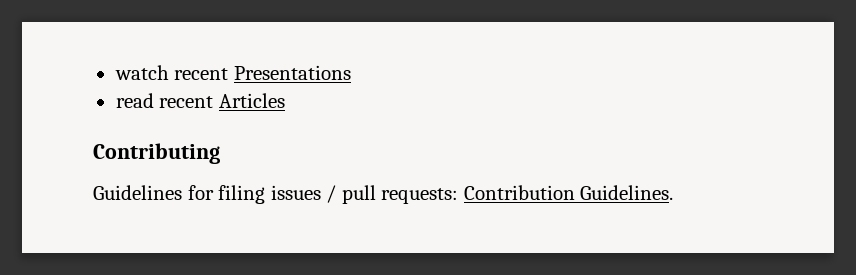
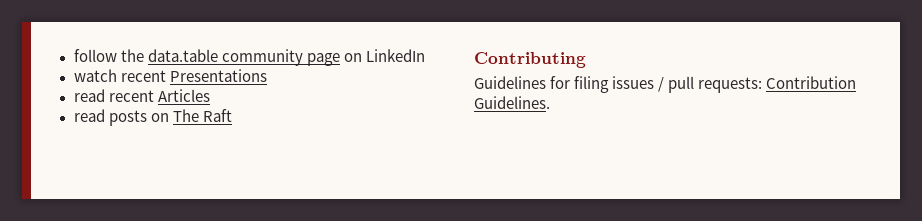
(114, 72) none -> [73,49,425,66] follow the data.table community page on LinkedIn //
(285, 100) none -> [73,109,232,126] // read posts on The Raft

